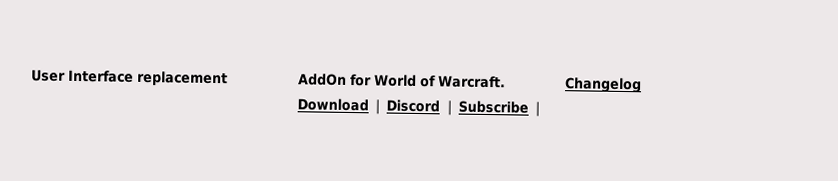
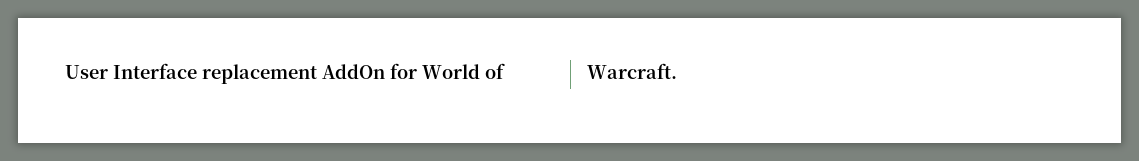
[297,98,540,117] [564,77,642,94] // Download | Discord | Subscribe | Changelog -> (677, 71) none

